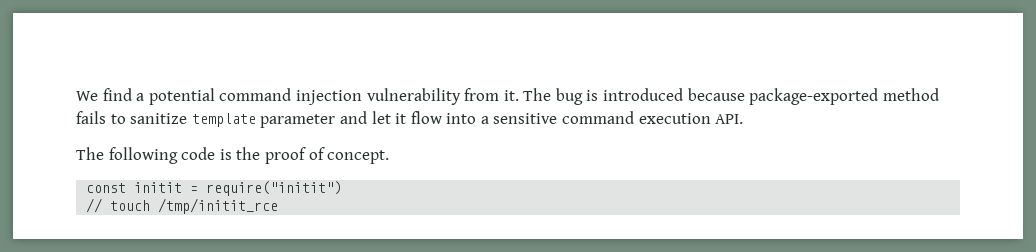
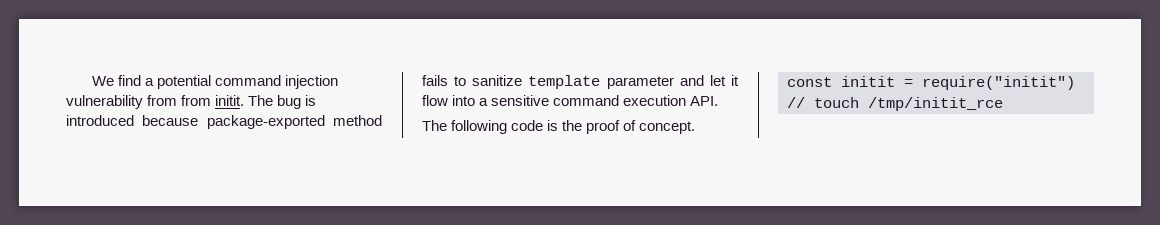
[503,90,519,101] it. -> [181,95,245,106] from initit.

